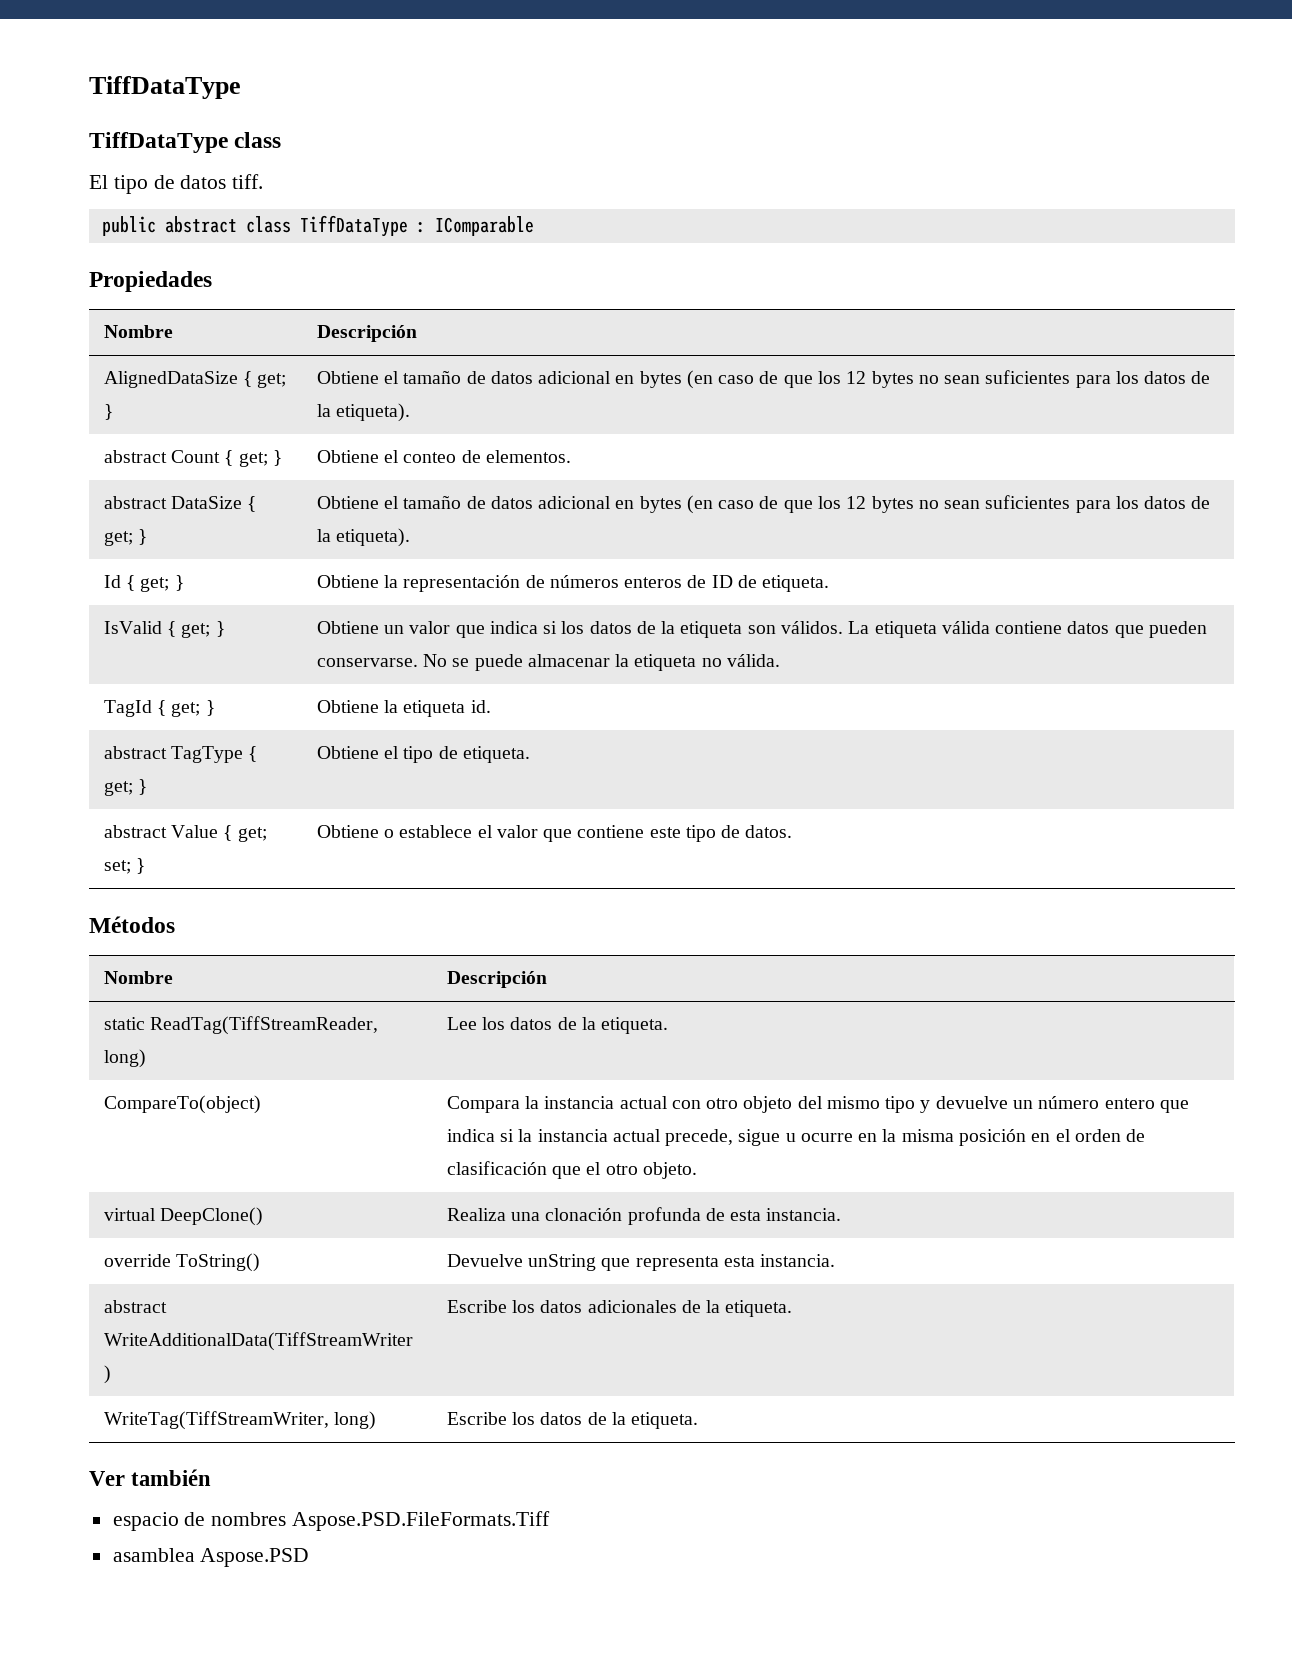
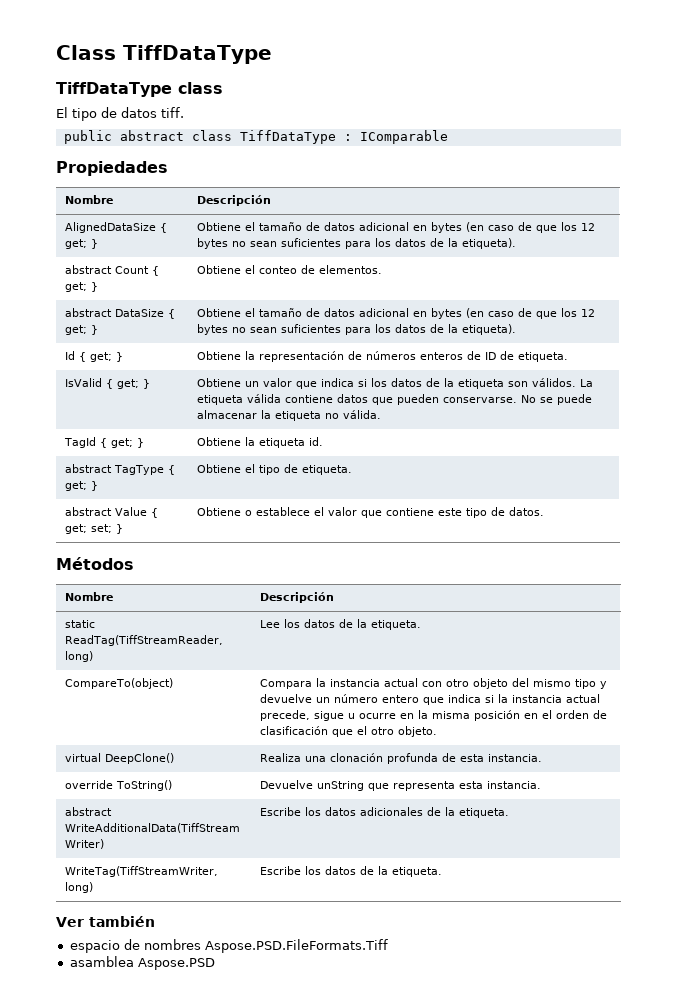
(89, 87) none -> [56,45,116,60] Class

